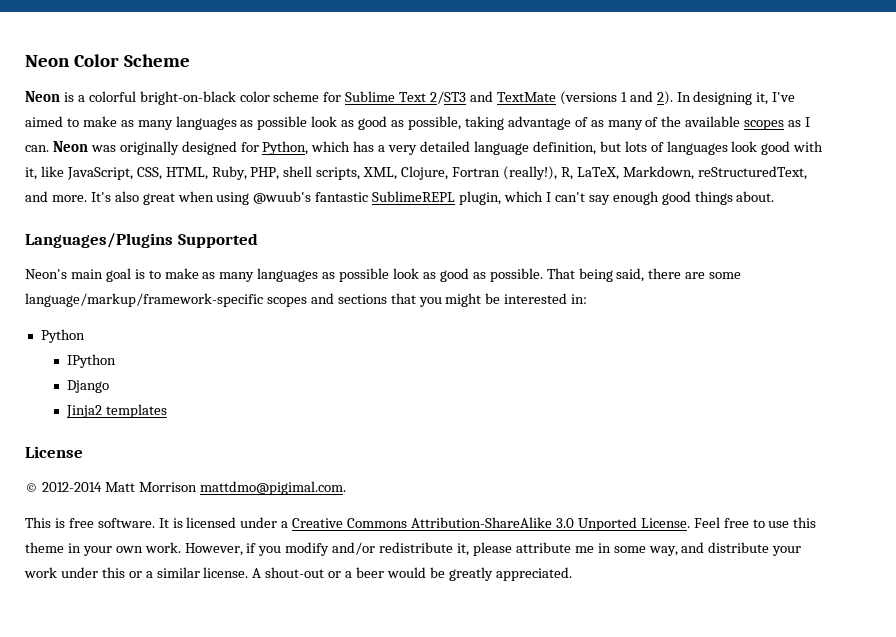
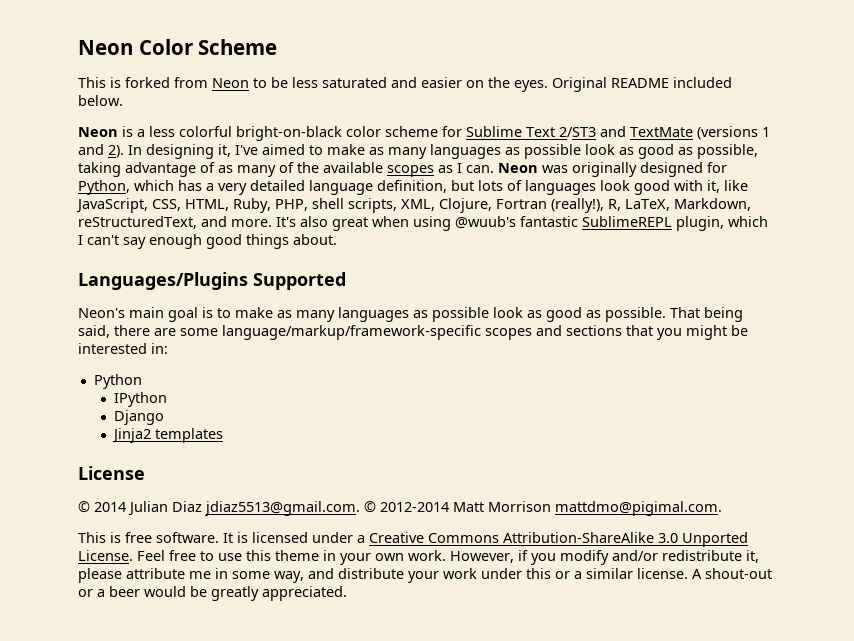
(190, 60) none -> [78,77,732,92] [78,95,123,106] // This is forked from Neon to be less saturated and easier on the eyes. Original README included below.
(85, 98) none -> [149,126,175,137] less
(38, 487) none -> [94,501,376,516] 2014 Julian Diaz jdiaz5513@gmail.com. ©

